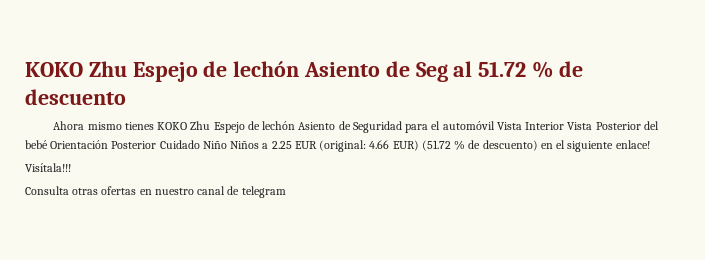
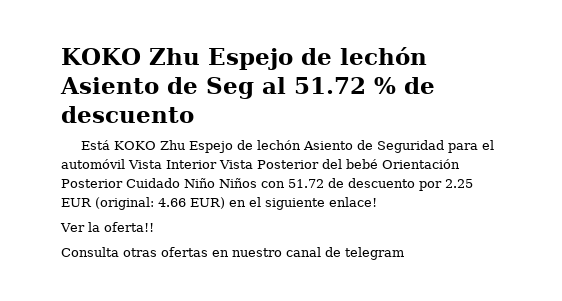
[53,121,154,130] Ahora mismo tienes -> [80,140,110,150] Está
[262,143,269,149] a -> [261,178,442,191] con 51.72 de descuento por
[421,140,538,151] (51.72 % de descuento) -> (225, 203) none
[25,163,71,172] Visítala!!! -> [60,222,154,232] Ver la oferta!!

